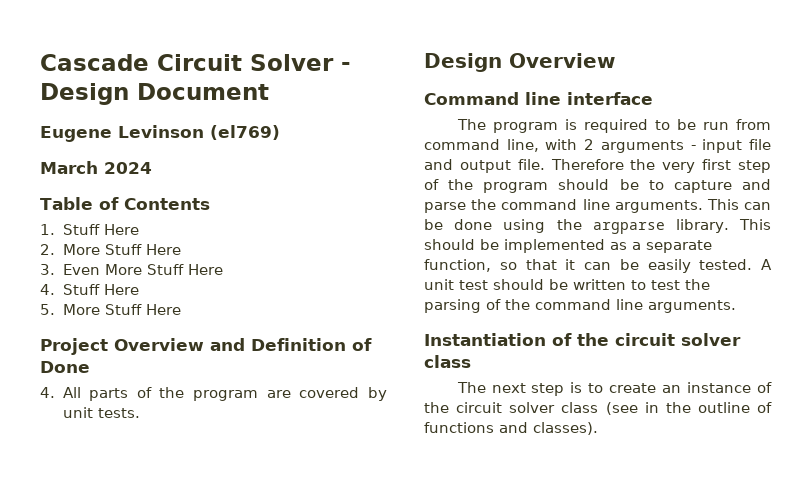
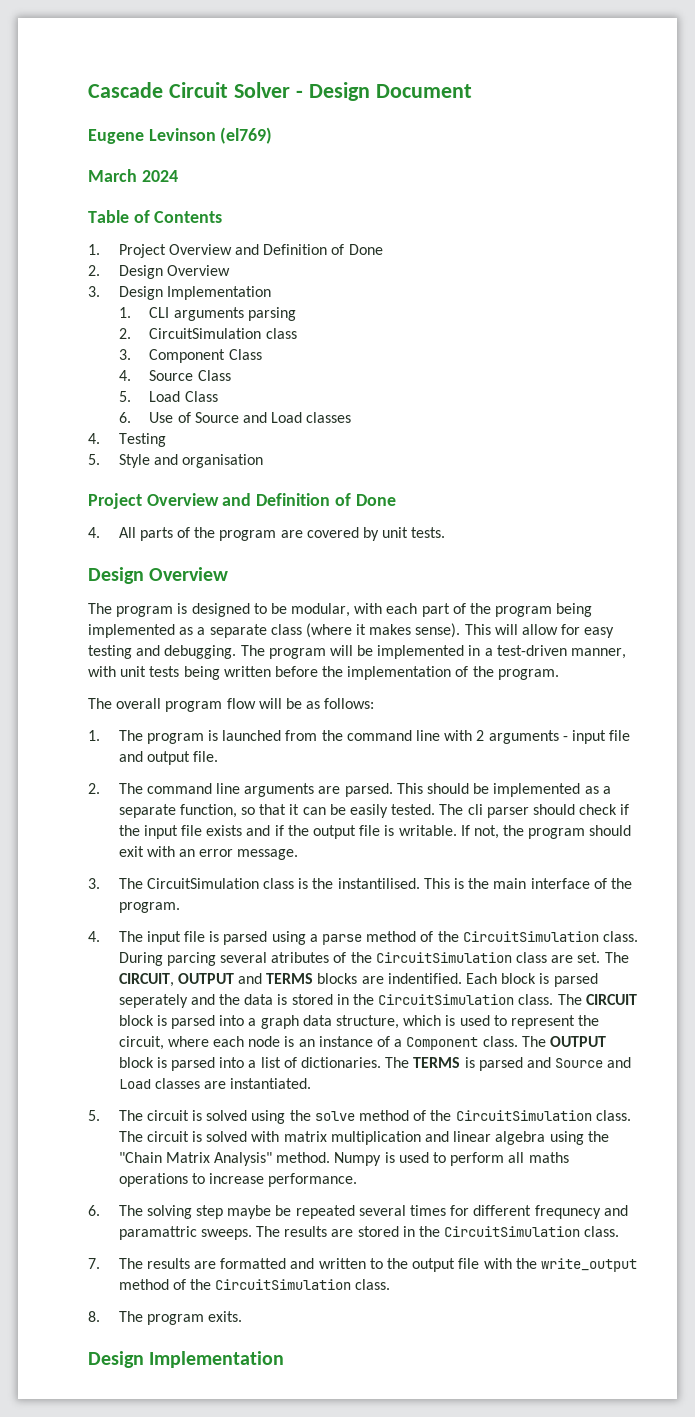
[62,224,139,235] [40,244,181,255] [40,264,223,275] [40,284,139,295] [40,304,181,315] Stuff Here // 2. More Stuff Here // 3. Even More Stuff Here // 4. Stuff Here // 5. More Stuff Here -> [118,244,383,258] [88,265,230,279] [88,286,271,300] [118,307,296,321] [118,328,297,339] [118,349,262,363] [118,370,231,381] [118,391,218,402] [118,412,352,423] [88,433,166,447] [88,454,264,468] Project Overview and Definition of Done // 2. Design Overview // 3. Design Implementation // 1. CLI arguments parsing // 2. CircuitSimulation class // 3. Component Class // 4. Source Class // 5. Load Class // 6. Use of Source and Load classes // 4. Testing // 5. Style and organisation
[424,92,653,105] [456,119,648,133] // Command line interface // The program is required -> [88,603,250,617] // The program is designed
[702,119,771,130] [424,139,539,152] run from command line, -> [291,603,593,617] [88,623,615,638] [88,645,627,659] [88,666,559,680] [88,698,375,712] [88,730,440,744] modular, with each part of the program being implemented as a separate class (where it makes sense). This will allow for easy testing and debugging. The program will be implemented in a test-driven manner, with unit tests being written before the implementation of the program. // The overall program flow will be as follows: // 1. The program is launched from the command line
[550,159,771,173] [424,179,771,193] [424,199,771,213] [424,219,729,234] Therefore the very first step of the program should be to capture and parse the command line arguments. This can be done using the argparse library. -> [88,783,393,797] // 2. The command line arguments are parsed.
[761,259,772,270] [424,279,710,290] [424,299,736,313] [424,333,741,346] [424,355,471,368] [456,382,772,396] [424,402,772,415] [424,422,598,435] A unit test should be written to test the parsing of the command line arguments. // Instantiation of the circuit solver class // The next step is to create an instance of the circuit solver class (see in the outline of functions and classes). -> [439,804,630,818] [118,825,632,839] [118,846,299,860] [88,878,632,889] [118,902,180,913] [88,931,638,945] [118,952,629,966] [118,973,598,987] [118,994,637,1008] [118,1015,600,1029] [118,1036,606,1050] [118,1057,632,1071] [118,1078,312,1089] [88,1110,631,1124] [118,1131,609,1145] [118,1152,569,1166] [118,1173,358,1187] [88,1205,628,1219] [118,1226,620,1240] [88,1258,637,1272] [118,1279,391,1290] [88,1311,243,1325] [88,1351,285,1368] The cli parser should check if the input file exists and if the output file is writable. If not, the program should exit with an error message. // 3. The CircuitSimulation class is the instantilised. This is the main interface of the program. // 4. The input file is parsed using a parse method of the CircuitSimulation class. During parcing several atributes of the CircuitSimulation class are set. The CIRCUIT, OUTPUT and TERMS blocks are indentified. Each block is parsed seperately and the data is stored in the CircuitSimulation class. The CIRCUIT block is parsed into a graph data structure, which is used to represent the circuit, where each node is an instance of a Component class. The OUTPUT block is parsed into a list of dictionaries. The TERMS is parsed and Source and Load classes are instantiated. // 5. The circuit is solved using the solve method of the CircuitSimulation class. The circuit is solved with matrix multiplication and linear algebra using the "Chain Matrix Analysis" method. Numpy is used to perform all maths operations to increase performance. // 6. The solving step maybe be repeated several times for different frequnecy and paramattric sweeps. The results are stored in the CircuitSimulation class. // 7. The results are formatted and written to the output file with the write_output method of the CircuitSimulation class. // 8. The program exits. // Design Implementation

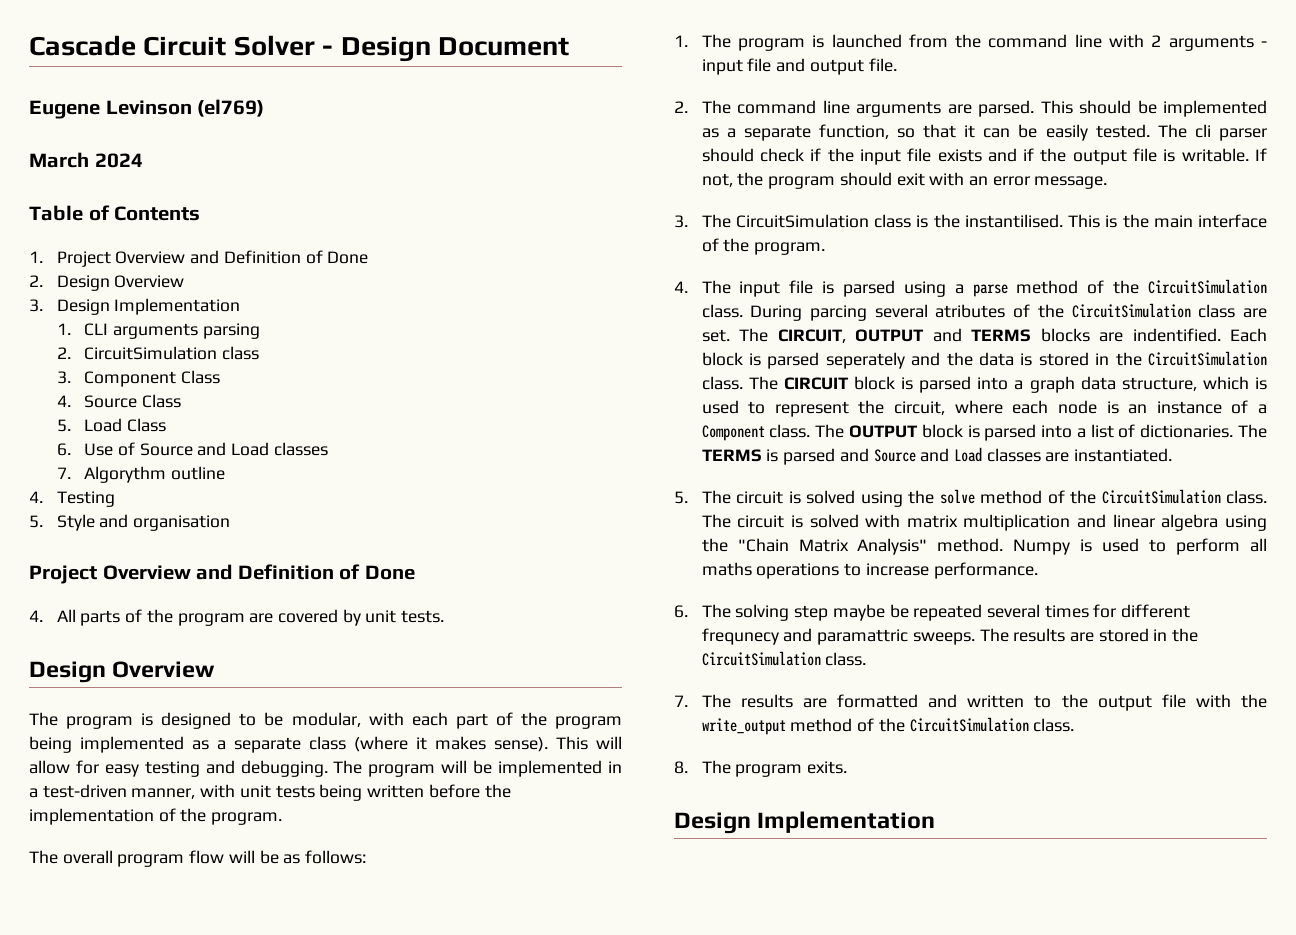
(352, 417) none -> [56,466,226,483] // 7. Algorythm outline

